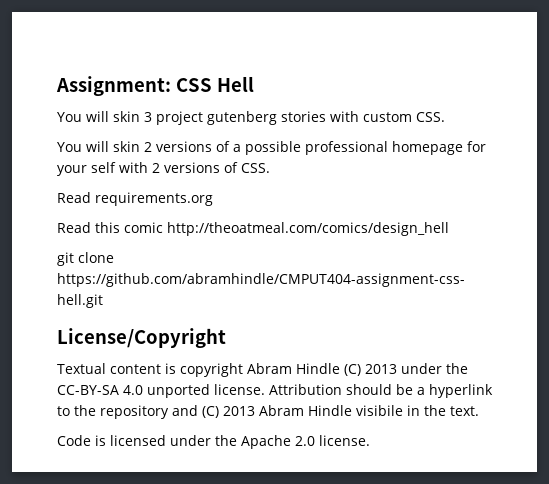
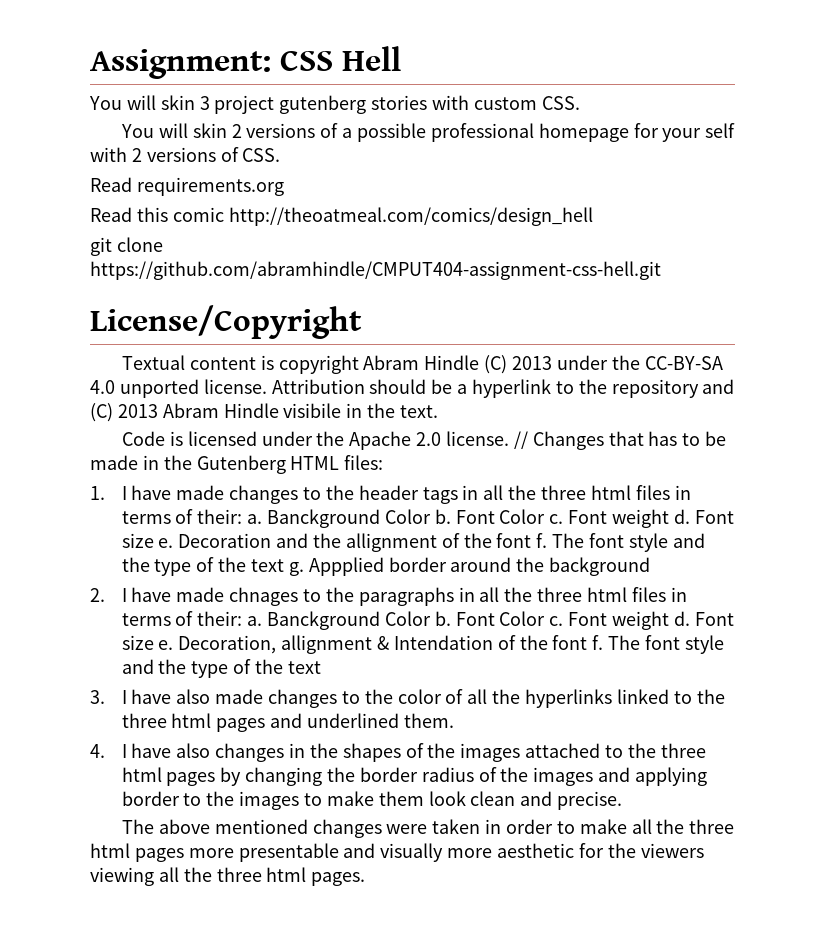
(370, 440) none -> [513,431,727,450] [90,455,384,474] [90,485,691,504] [121,509,734,528] [121,533,705,552] [121,557,651,576] [90,587,687,606] [121,611,734,630] [121,635,724,654] [121,659,321,678] [90,689,725,708] [121,713,454,732] [90,743,706,762] [121,767,708,786] [121,791,623,810] [121,819,735,838] [90,843,704,862] [90,867,366,886] // Changes that has to be made in the Gutenberg HTML files: // 1. I have made changes to the header tags in all the three html files in terms of their: a. Banckground Color b. Font Color c. Font weight d. Font size e. Decoration and the allignment of the font f. The font style and the type of the text g. Appplied border around the background // 2. I have made chnages to the paragraphs in all the three html files in terms of their: a. Banckground Color b. Font Color c. Font weight d. Font size e. Decoration, allignment & Intendation of the font f. The font style and the type of the text // 3. I have also made changes to the color of all the hyperlinks linked to the three html pages and underlined them. // 4. I have also changes in the shapes of the images attached to the three html pages by changing the border radius of the images and applying border to the images to make them look clean and precise. // The above mentioned changes were taken in order to make all the three html pages more presentable and visually more aesthetic for the viewers viewing all the three html pages.

